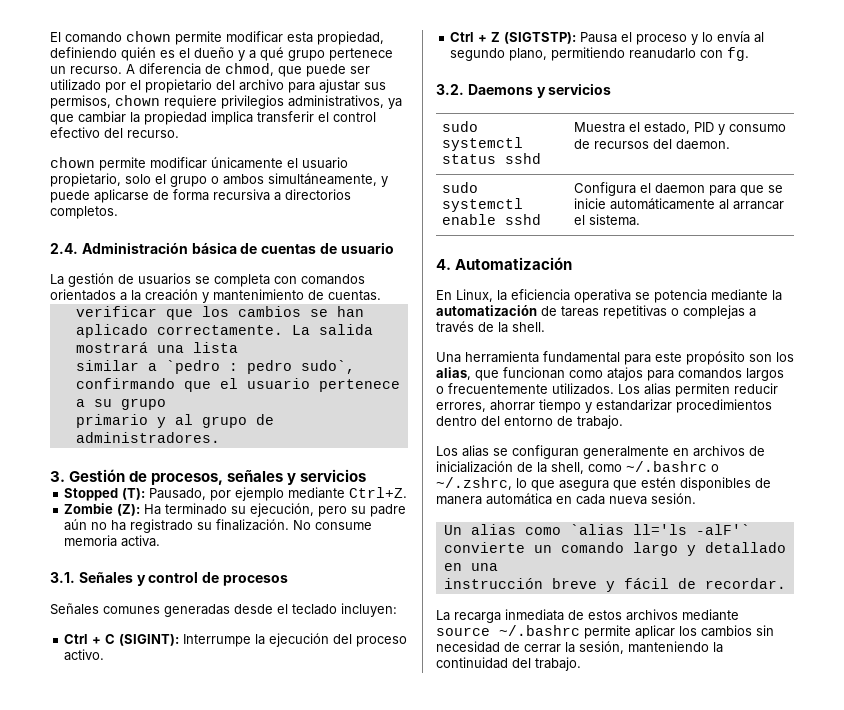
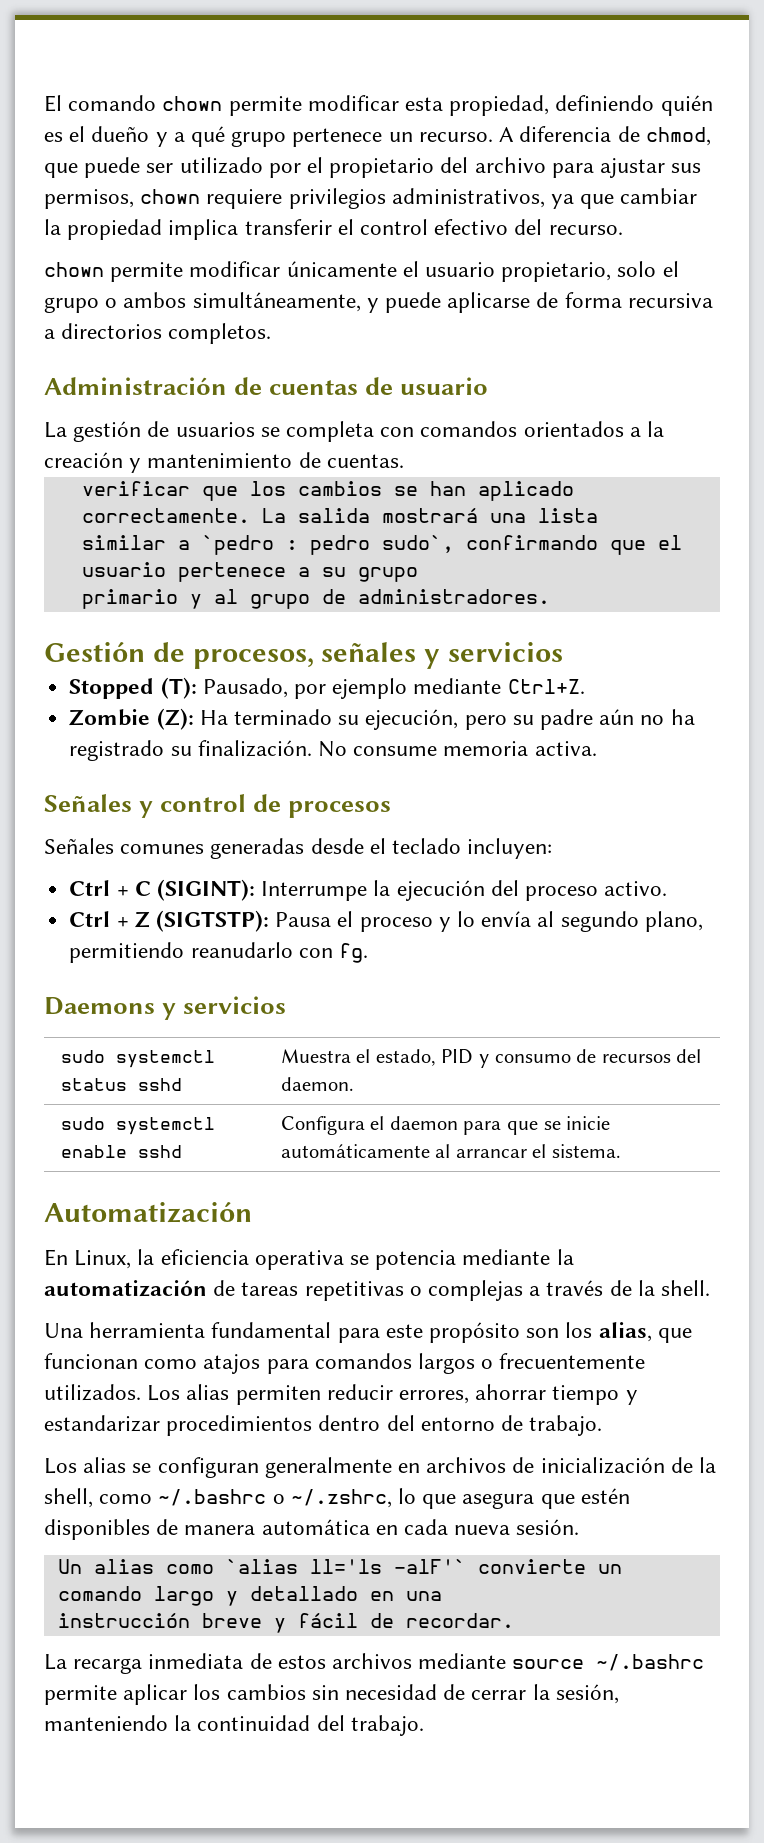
[50,242,237,254] 2.4. Administración básica -> [44,377,227,395] Administración
[50,471,65,482] 3. -> (550, 596) none
[50,572,75,583] 3.1. -> (597, 748) none
[436,84,464,95] 3.2. -> (368, 953) none
[436,259,451,270] 4. -> (621, 1151) none

